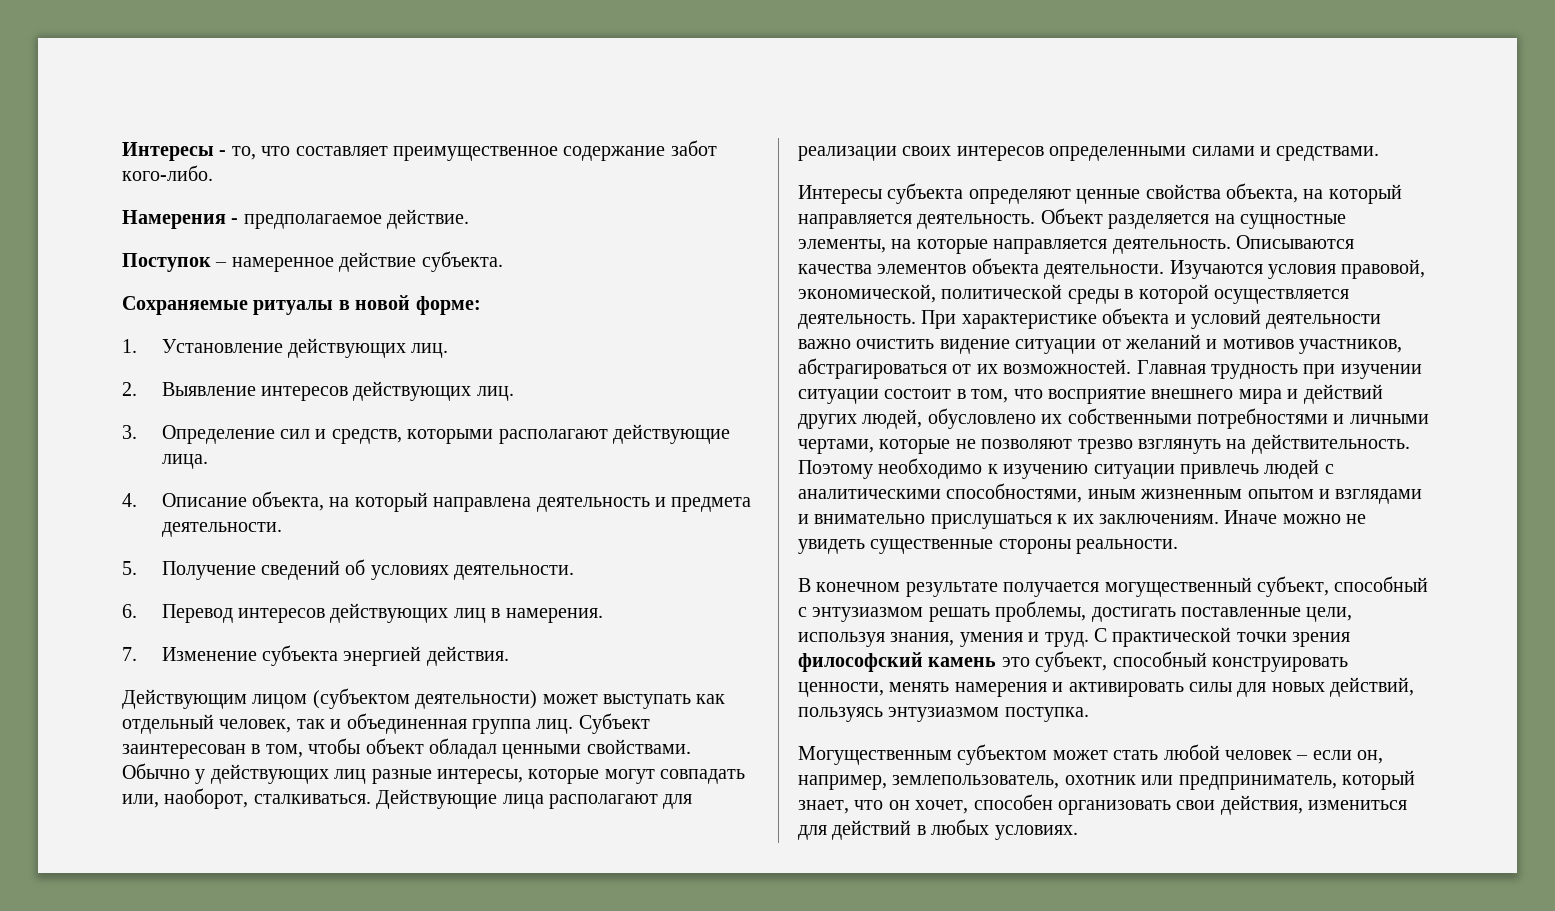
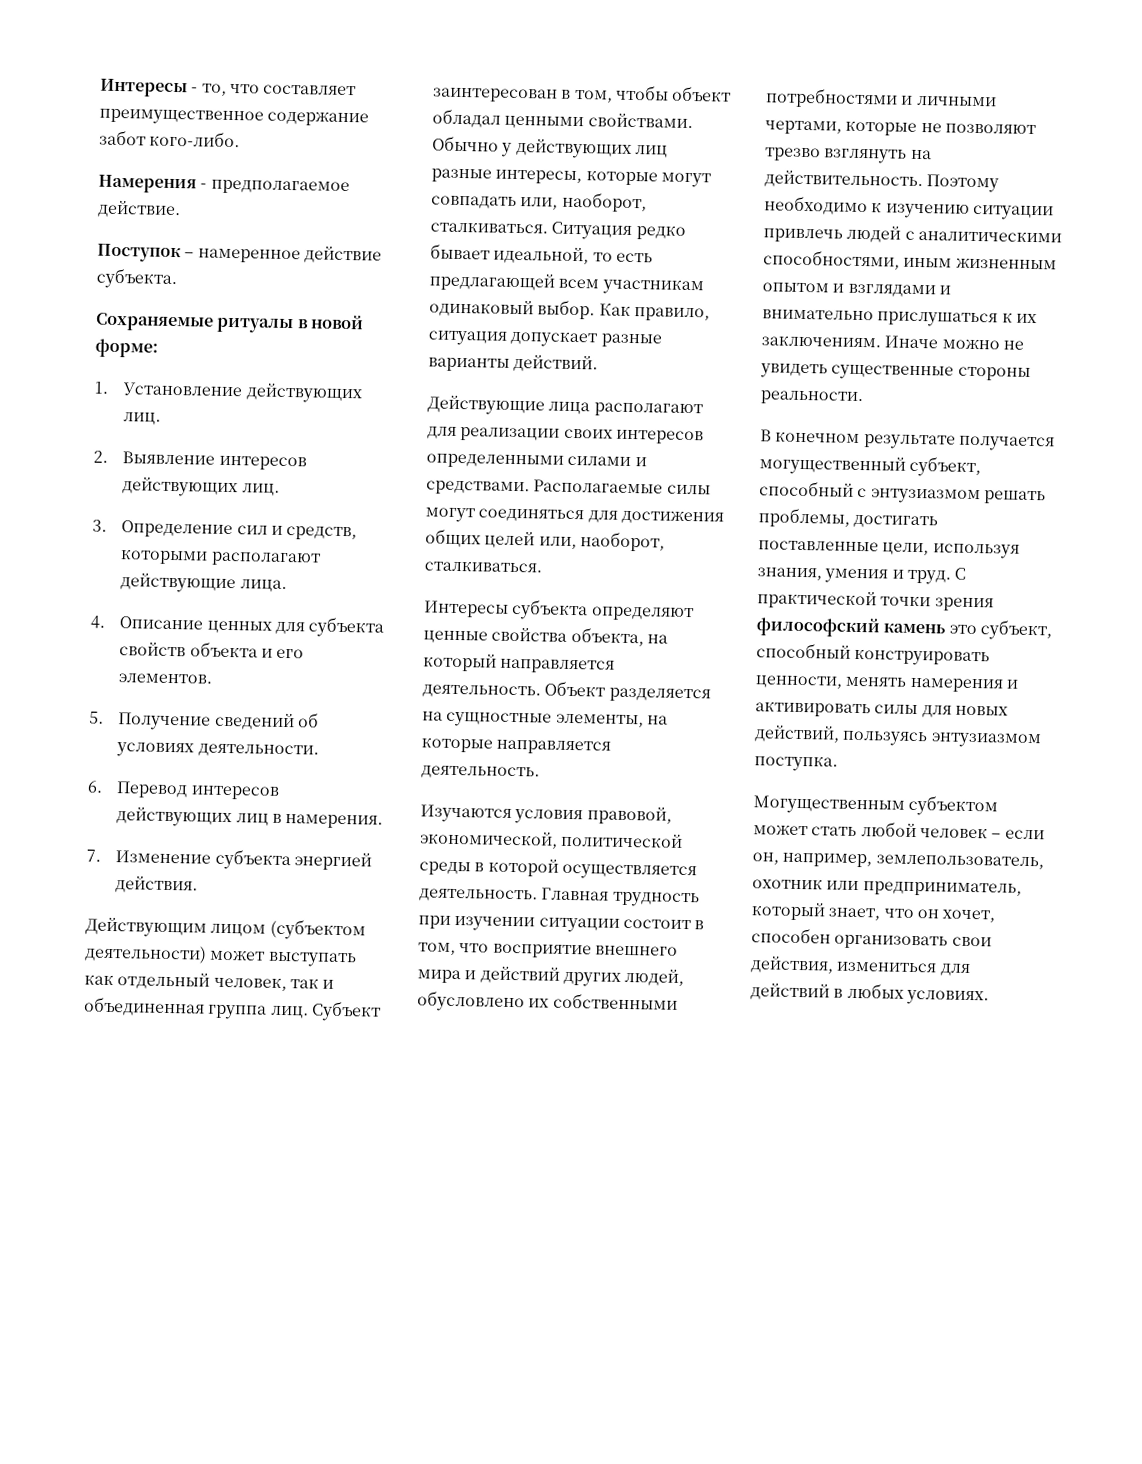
[252,491,752,512] [161,522,282,537] объекта, на который направлена деятельность и предмета деятельности. -> [206,616,385,638] [119,641,305,659] [118,673,213,684] ценных для субъекта свойств объекта и его элементов.
(371, 799) none -> [551,221,686,241] [430,243,653,265] [429,271,704,296] [429,298,710,322] [428,330,662,348] [428,353,599,373] Ситуация редко бывает идеальной, то есть предлагающей всем участникам одинаковый выбор. Как правило, ситуация допускает разные варианты действий. //
(1380, 153) none -> [533,479,711,495] [425,507,724,525] [425,528,665,552] [424,560,542,573] Располагаемые силы могут соединяться для достижения общих целей или, наоборот, сталкиваться.
[1236,235,1354,249] [798,258,1165,279] Описываются качества элементов объекта деятельности. -> (540, 772) //
[921,308,1382,329] [798,334,1403,354] [798,358,1132,379] При характеристике объекта и условий деятельности важно очистить видение ситуации от желаний и мотивов участников, абстрагироваться от их возможностей. -> (538, 895) none

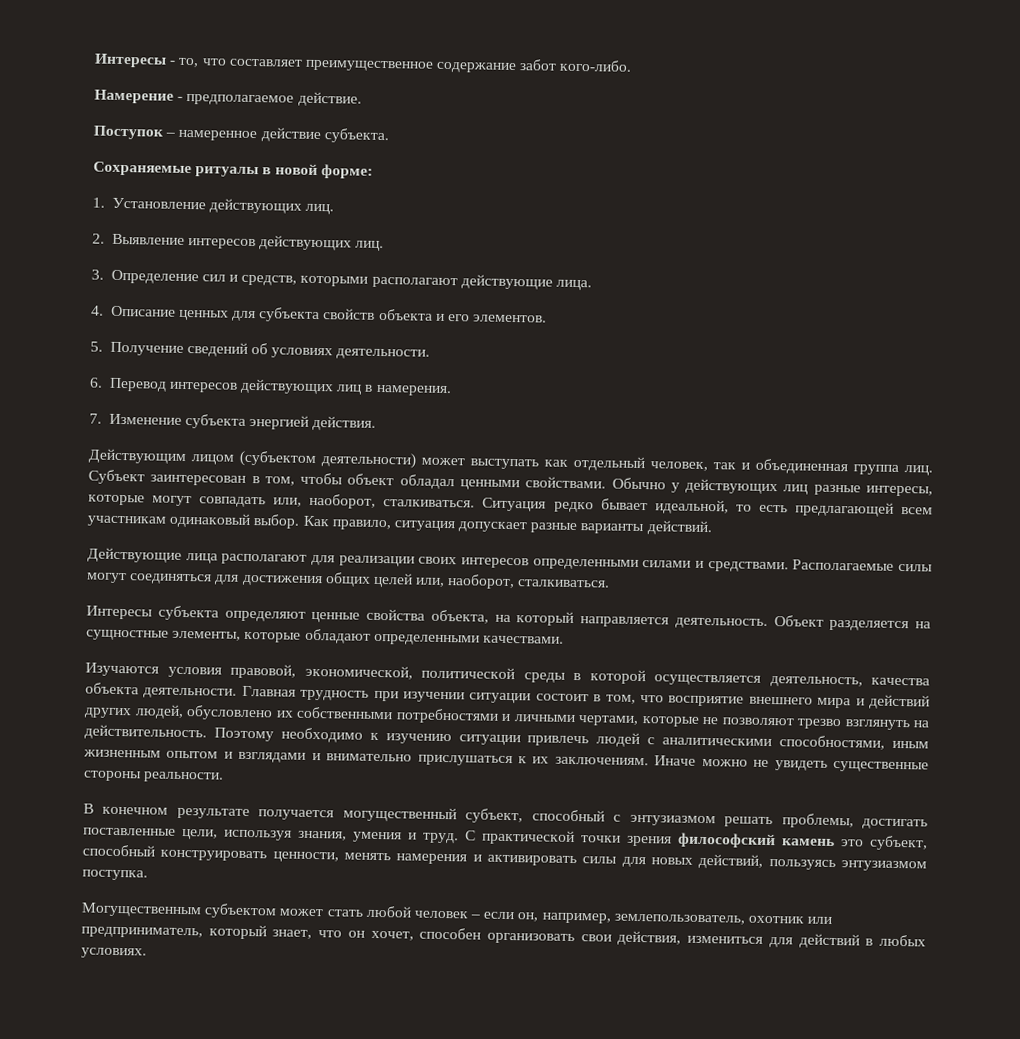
[98,174,197,194] Намерения -> [94,89,174,104] Намерение
[646,715,668,725] [421,737,612,755] [421,765,540,780] на которые направляется деятельность. -> [244,628,564,646] которые обладают определенными качествами.
[419,888,538,903] деятельность. -> [769,676,930,688] [85,682,238,699] деятельность, качества объекта деятельности.

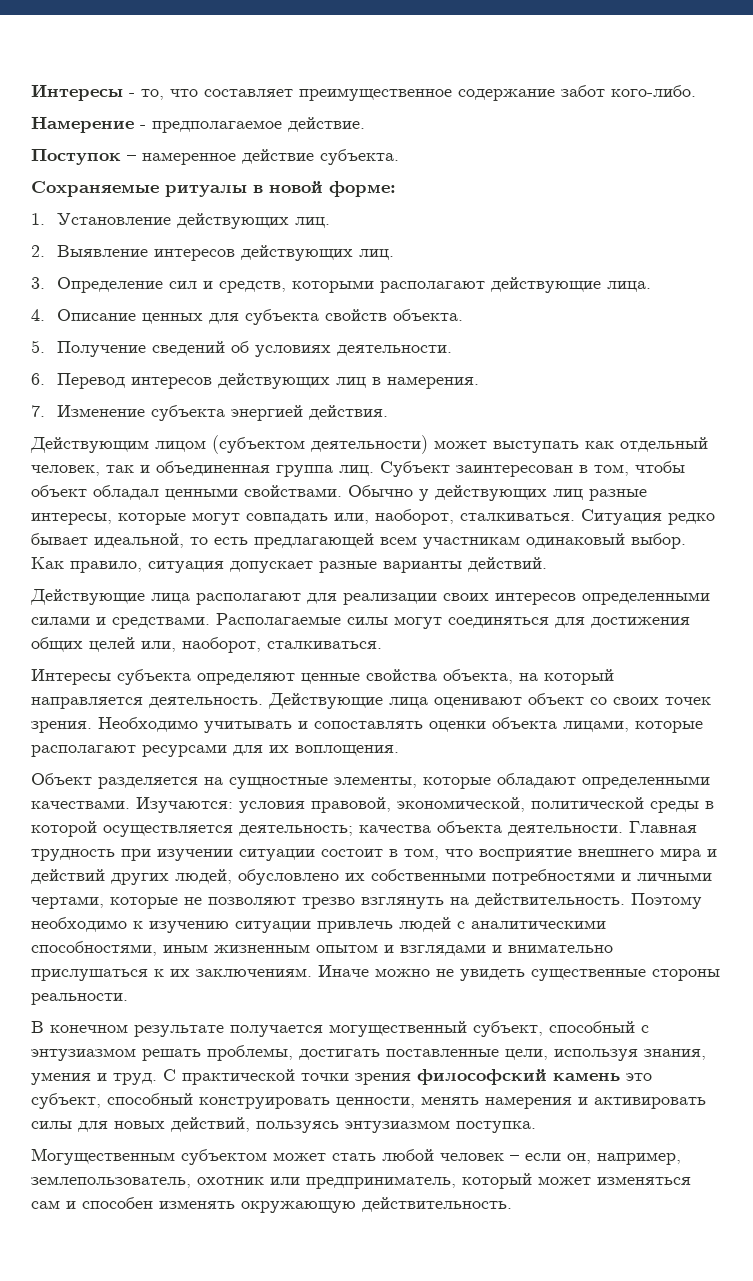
[378,308,548,323] объекта и его элементов. -> [392,309,463,321] объекта.
(768, 623) none -> [268,693,711,709] [31,717,703,733] [31,744,399,757] Действующие лица оценивают объект со своих точек зрения. Необходимо учитывать и сопоставлять оценки объекта лицами, которые располагают ресурсами для их воплощения. //
[85,662,159,677] // Изучаются -> [136,797,233,813] Изучаются:
[769,676,863,688] деятельность, -> [239,825,353,836] деятельность;
[272,927,926,949] [81,947,147,959] знает, что он хочет, способен организовать свои действия, измениться для действий в любых условиях. -> [538,1176,691,1185] [31,1197,512,1213] может изменяться сам и способен изменять окружающую действительность.

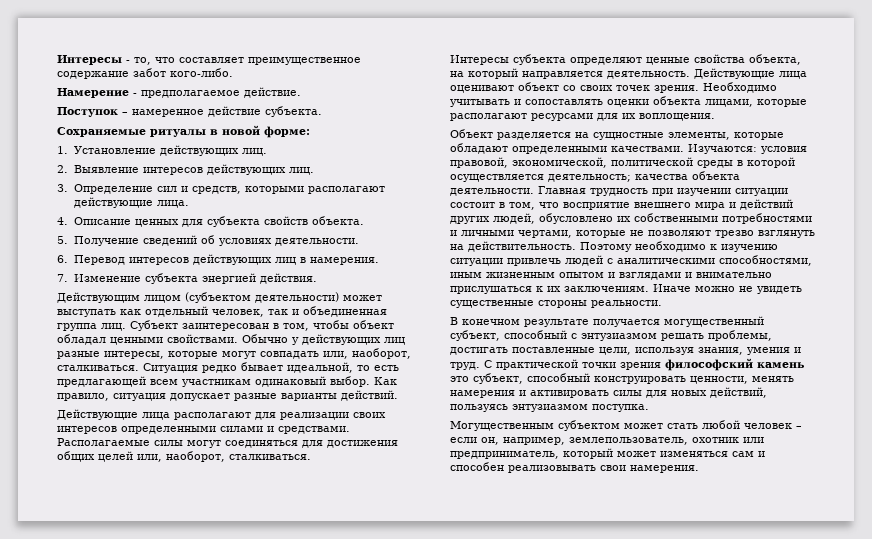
[159,1197,512,1213] изменять окружающую действительность. -> [508,465,699,473] реализовывать свои намерения.

